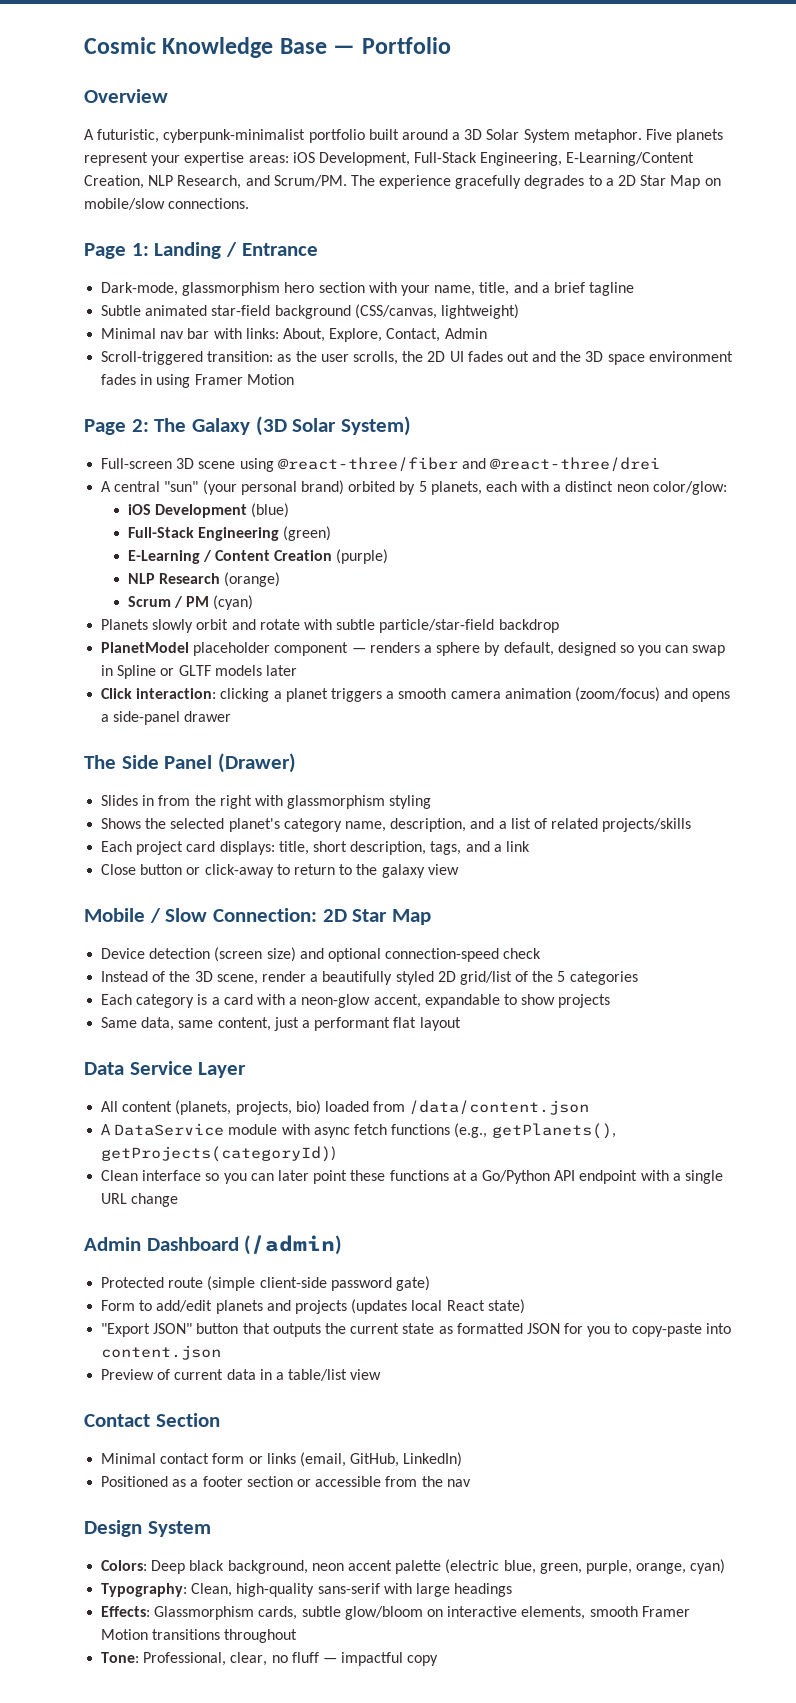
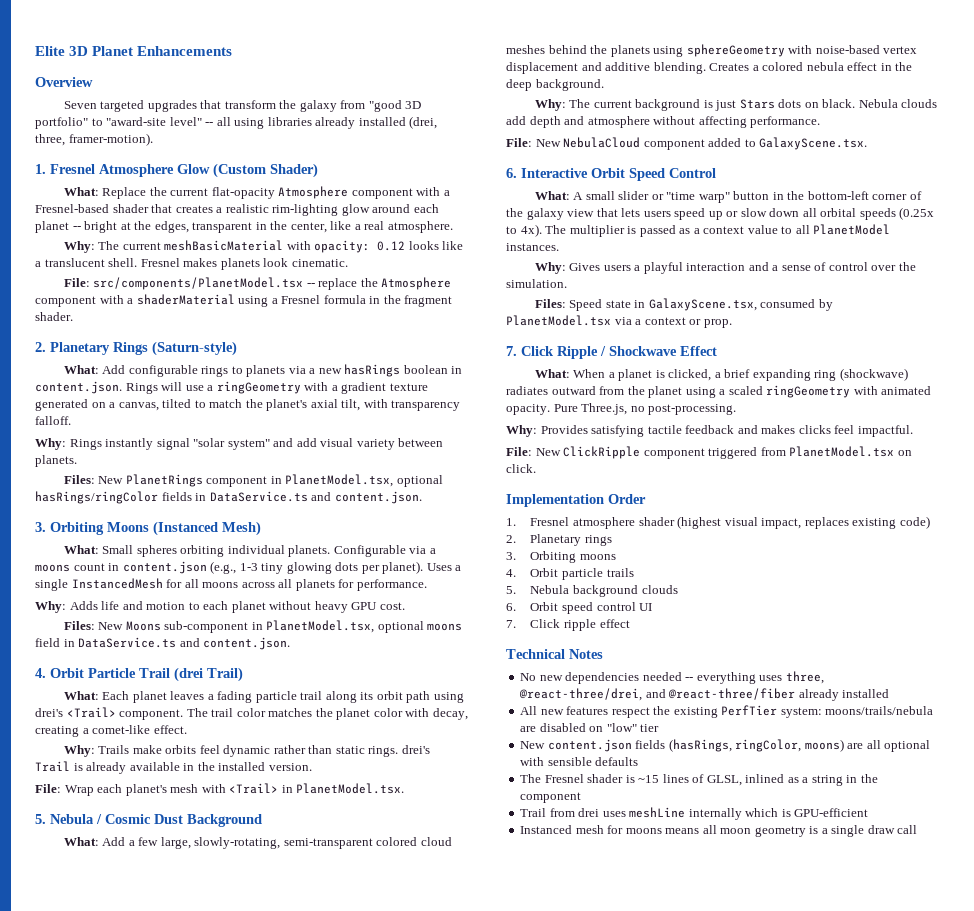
[84,37,451,58] [84,89,168,103] [84,129,724,143] [84,152,695,166] [84,175,721,189] [84,198,250,210] [84,242,318,259] [101,282,635,296] [101,304,519,319] [101,328,487,342] [101,351,733,365] [101,374,294,388] [84,416,412,436] [101,457,661,472] [101,480,727,495] [127,503,289,518] [127,526,331,541] [127,549,389,564] [127,572,280,587] [127,595,254,610] [101,619,559,633] [101,642,726,656] [101,665,297,679] [101,687,731,702] [101,711,232,725] [84,753,297,773] [101,795,432,809] [101,818,692,832] [101,841,530,855] [101,864,459,878] [84,908,432,925] [101,947,542,962] [101,971,638,985] [101,994,611,1008] [101,1017,461,1031] [84,1061,247,1078] [101,1100,590,1115] [101,1123,616,1139] [101,1146,337,1162] [101,1170,724,1184] [101,1193,179,1207] [84,1235,343,1255] [101,1276,430,1291] [101,1299,525,1314] [101,1323,731,1337] [101,1345,222,1360] [101,1369,382,1381] [84,1413,220,1427] [101,1452,463,1467] [101,1476,471,1487] [84,1520,211,1537] [101,1559,726,1574] [101,1583,513,1597] [101,1606,690,1620] [101,1629,298,1643] [101,1652,439,1666] Cosmic Knowledge Base — Portfolio // Overview // A futuristic, cyberpunk-minimalist portfolio built around a 3D Solar System metaphor. Five planets represent your expertise areas: iOS Development, Full-Stack Engineering, E-Learning/Content Creation, NLP Research, and Scrum/PM. The experience gracefully degrades to a 2D Star Map on mobile/slow connections. // Page 1: Landing / Entrance // Dark-mode, glassmorphism hero section with your name, title, and a brief tagline // Subtle animated star-field background (CSS/canvas, lightweight) // Minimal nav bar with links: About, Explore, Contact, Admin // Scroll-triggered transition: as the user scrolls, the 2D UI fades out and the 3D space environment fades in using Framer Motion // Page 2: The Galaxy (3D Solar System) // Full-screen 3D scene using @react-three/fiber and @react-three/drei // A central "sun" (your personal brand) orbited by 5 planets, each with a distinct neon color/glow: // iOS Development (blue) // Full-Stack Engineering (green) // E-Learning / Content Creation (purple) // NLP Research (orange) // Scrum / PM (cyan) // Planets slowly orbit and rotate with subtle particle/star-field backdrop // PlanetModel placeholder component — renders a sphere by default, designed so you can swap in Spline or GLTF models later // Click interaction: clicking a planet triggers a smooth camera animation (zoom/focus) and opens a side-panel drawer // The Side Panel (Drawer) // Slides in from the right with glassmorphism styling // Shows the selected planet's category name, description, and a list of related projects/skills // Each project card displays: title, short description, tags, and a link // Close button or click-away to return to the galaxy view // Mobile / Slow Connection: 2D Star Map // Device detection (screen size) and optional connection-speed check // Instead of the 3D scene, render a beautifully styled 2D grid/list of the 5 categories // Each category is a card with a neon-glow accent, expandable to show projects // Same data, same content, just a performant flat layout // Data Service Layer // All content (planets, projects, bio) loaded from /data/content.json // A DataService module with async fetch functions (e.g., getPlanets(), getProjects(categoryId)) // Clean interface so you can later point these functions at a Go/Python API endpoint with a single URL change // Admin Dashboard (/admin) // Protected route (simple client-side password gate) // Form to add/edit planets and projects (updates local React state) // "Export JSON" button that outputs the current state as formatted JSON for you to copy-paste into content.json // Preview of current data in a table/list view // Contact Section // Minimal contact form or links (email, GitHub, LinkedIn) // Positioned as a footer section or accessible from the nav // Design System // Colors: Deep black background, neon accent palette (electric blue, green, purple, orange, cyan) // Typography: Clean, high-quality sans-serif with large headings // Effects: Glassmorphism cards, subtle glow/bloom on interactive elements, smooth Framer Motion transitions throughout // Tone: Professional, clear, no fluff — impactful copy -> [35,46,233,56] [35,77,93,87] [63,100,422,112] [35,116,438,129] [35,133,153,146] [35,163,318,178] [63,186,450,199] [35,204,439,216] [35,221,453,233] [63,240,464,253] [35,258,348,270] [63,277,452,290] [35,294,453,307] [35,312,73,321] [35,341,237,356] [63,364,463,377] [35,381,428,394] [35,399,461,411] [35,416,71,425] [35,438,444,450] [35,455,77,467] [63,474,443,487] [35,491,422,504] [35,521,261,536] [63,545,436,557] [35,561,462,574] [35,578,427,591] [35,601,405,613] [63,620,463,633] [35,637,291,650] [35,667,243,682] [63,691,464,703] [35,707,468,720] [35,725,187,737] [63,745,430,757] [35,761,312,774] [35,783,405,796] [35,814,262,827] [63,837,452,849] [506,44,918,57] [506,62,913,74] [506,79,604,91] [534,99,938,111] [506,116,821,128] [506,137,868,150] [506,168,716,181] [534,191,922,203] [506,207,935,220] [506,224,891,237] [506,243,559,251] [534,262,916,274] [506,279,567,288] [534,298,833,311] [506,315,732,328] [506,346,717,359] [534,368,908,381] [506,385,932,398] [506,403,737,415] [506,425,913,437] [506,446,912,459] [506,464,536,473] [506,494,646,507] [506,516,930,529] [506,534,612,546] [506,551,616,563] [506,568,634,580] [506,585,678,597] [506,602,653,614] [506,619,630,631] [506,649,603,659] [520,671,824,684] [519,688,890,701] [520,705,934,718] [520,723,660,732] [520,739,931,752] [520,757,639,766] [520,774,878,786] [520,792,582,803] [520,807,869,820] [520,825,918,837] Elite 3D Planet Enhancements // Overview // Seven targeted upgrades that transform the galaxy from "good 3D portfolio" to "award-site level" -- all using libraries already installed (drei, three, framer-motion). // 1. Fresnel Atmosphere Glow (Custom Shader) // What: Replace the current flat-opacity Atmosphere component with a Fresnel-based shader that creates a realistic rim-lighting glow around each planet -- bright at the edges, transparent in the center, like a real atmosphere. // Why: The current meshBasicMaterial with opacity: 0.12 looks like a translucent shell. Fresnel makes planets look cinematic. // File: src/components/PlanetModel.tsx -- replace the Atmosphere component with a shaderMaterial using a Fresnel formula in the fragment shader. // 2. Planetary Rings (Saturn-style) // What: Add configurable rings to planets via a new hasRings boolean in content.json. Rings will use a ringGeometry with a gradient texture generated on a canvas, tilted to match the planet's axial tilt, with transparency falloff. // Why: Rings instantly signal "solar system" and add visual variety between planets. // Files: New PlanetRings component in PlanetModel.tsx, optional hasRings/ringColor fields in DataService.ts and content.json. // 3. Orbiting Moons (Instanced Mesh) // What: Small spheres orbiting individual planets. Configurable via a moons count in content.json (e.g., 1-3 tiny glowing dots per planet). Uses a single InstancedMesh for all moons across all planets for performance. // Why: Adds life and motion to each planet without heavy GPU cost. // Files: New Moons sub-component in PlanetModel.tsx, optional moons field in DataService.ts and content.json. // 4. Orbit Particle Trail (drei Trail) // What: Each planet leaves a fading particle trail along its orbit path using drei's <Trail> component. The trail color matches the planet color with decay, creating a comet-like effect. // Why: Trails make orbits feel dynamic rather than static rings. drei's Trail is already available in the installed version. // File: Wrap each planet's mesh with <Trail> in PlanetModel.tsx. // 5. Nebula / Cosmic Dust Background // What: Add a few large, slowly-rotating, semi-transparent colored cloud meshes behind the planets using sphereGeometry with noise-based vertex displacement and additive blending. Creates a colored nebula effect in the deep background. // Why: The current background is just Stars dots on black. Nebula clouds add depth and atmosphere without affecting performance. // File: New NebulaCloud component added to GalaxyScene.tsx. // 6. Interactive Orbit Speed Control // What: A small slider or "time warp" button in the bottom-left corner of the galaxy view that lets users speed up or slow down all orbital speeds (0.25x to 4x). The multiplier is passed as a context value to all PlanetModel instances. // Why: Gives users a playful interaction and a sense of control over the simulation. // Files: Speed state in GalaxyScene.tsx, consumed by PlanetModel.tsx via a context or prop. // 7. Click Ripple / Shockwave Effect // What: When a planet is clicked, a brief expanding ring (shockwave) radiates outward from the planet using a scaled ringGeometry with animated opacity. Pure Three.js, no post-processing. // Why: Provides satisfying tactile feedback and makes clicks feel impactful. // File: New ClickRipple component triggered from PlanetModel.tsx on click. // Implementation Order // 1. Fresnel atmosphere shader (highest visual impact, replaces existing code) // 2. Planetary rings // 3. Orbiting moons // 4. Orbit particle trails // 5. Nebula background clouds // 6. Orbit speed control UI // 7. Click ripple effect // Technical Notes // No new dependencies needed -- everything uses three, @react-three/drei, and @react-three/fiber already installed // All new features respect the existing PerfTier system: moons/trails/nebula are disabled on "low" tier // New content.json fields (hasRings, ringColor, moons) are all optional with sensible defaults // The Fresnel shader is ~15 lines of GLSL, inlined as a string in the component // Trail from drei uses meshLine internally which is GPU-efficient // Instanced mesh for moons means all moon geometry is a single draw call

